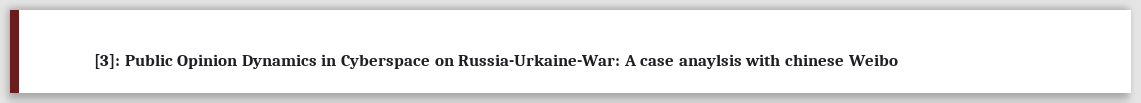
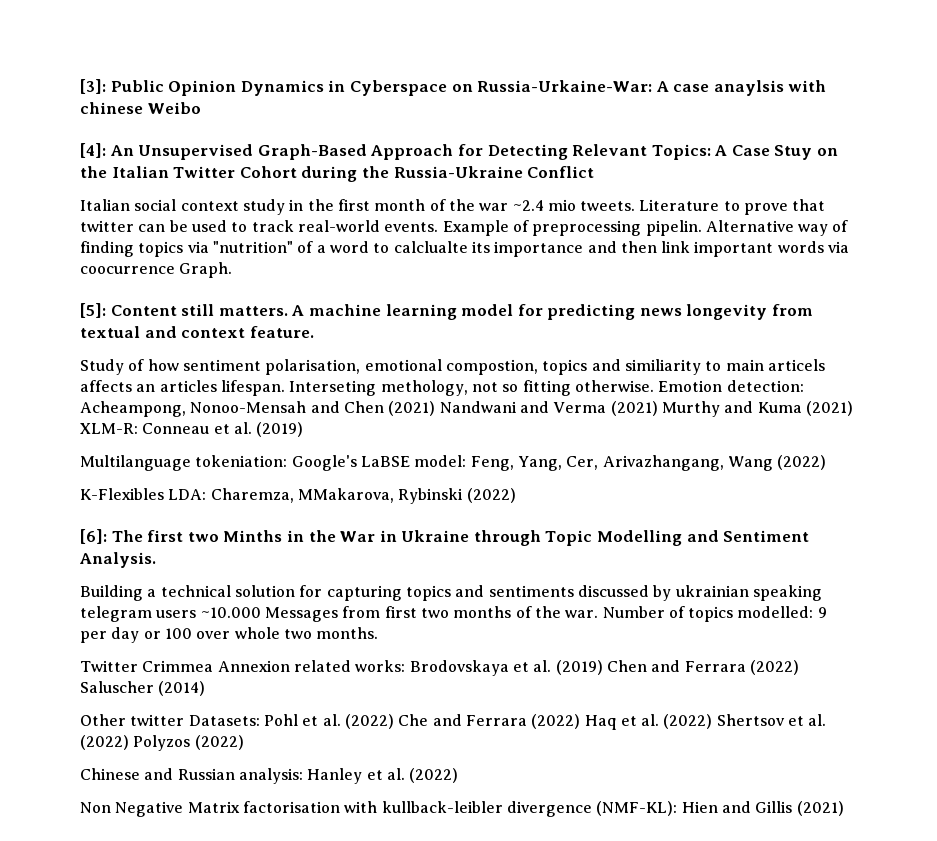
(898, 60) none -> [80,143,839,160] [80,166,595,182] [80,199,826,215] [80,220,849,236] [80,241,850,257] [80,262,233,278] [80,303,814,320] [80,326,314,338] [80,359,825,375] [80,380,804,396] [80,401,853,417] [80,422,304,437] [80,455,827,471] [80,488,516,504] [80,529,810,546] [79,552,156,568] [80,585,822,601] [80,606,827,622] [80,627,379,643] [80,660,799,676] [80,681,206,696] [80,714,827,730] [80,735,244,751] [80,768,459,784] [80,801,844,817] // [4]: An Unsupervised Graph-Based Approach for Detecting Relevant Topics: A Case Stuy on the Italian Twitter Cohort during the Russia-Ukraine Conflict // Italian social context study in the first month of the war ~2.4 mio tweets. Literature to prove that twitter can be used to track real-world events. Example of preprocessing pipelin. Alternative way of finding topics via "nutrition" of a word to calclualte its importance and then link important words via coocurrence Graph. // [5]: Content still matters. A machine learning model for predicting news longevity from textual and context feature. // Study of how sentiment polarisation, emotional compostion, topics and similiarity to main articels affects an articles lifespan. Interseting methology, not so fitting otherwise. Emotion detection: Acheampong, Nonoo-Mensah and Chen (2021) Nandwani and Verma (2021) Murthy and Kuma (2021) XLM-R: Conneau et al. (2019) // Multilanguage tokeniation: Google's LaBSE model: Feng, Yang, Cer, Arivazhangang, Wang (2022) // K-Flexibles LDA: Charemza, MMakarova, Rybinski (2022) // [6]: The first two Minths in the War in Ukraine through Topic Modelling and Sentiment Analysis. // Building a technical solution for capturing topics and sentiments discussed by ukrainian speaking telegram users ~10.000 Messages from first two months of the war. Number of topics modelled: 9 per day or 100 over whole two months. // Twitter Crimmea Annexion related works: Brodovskaya et al. (2019) Chen and Ferrara (2022) Saluscher (2014) // Other twitter Datasets: Pohl et al. (2022) Che and Ferrara (2022) Haq et al. (2022) Shertsov et al. (2022) Polyzos (2022) // Chinese and Russian analysis: Hanley et al. (2022) // Non Negative Matrix factorisation with kullback-leibler divergence (NMF-KL): Hien and Gillis (2021)

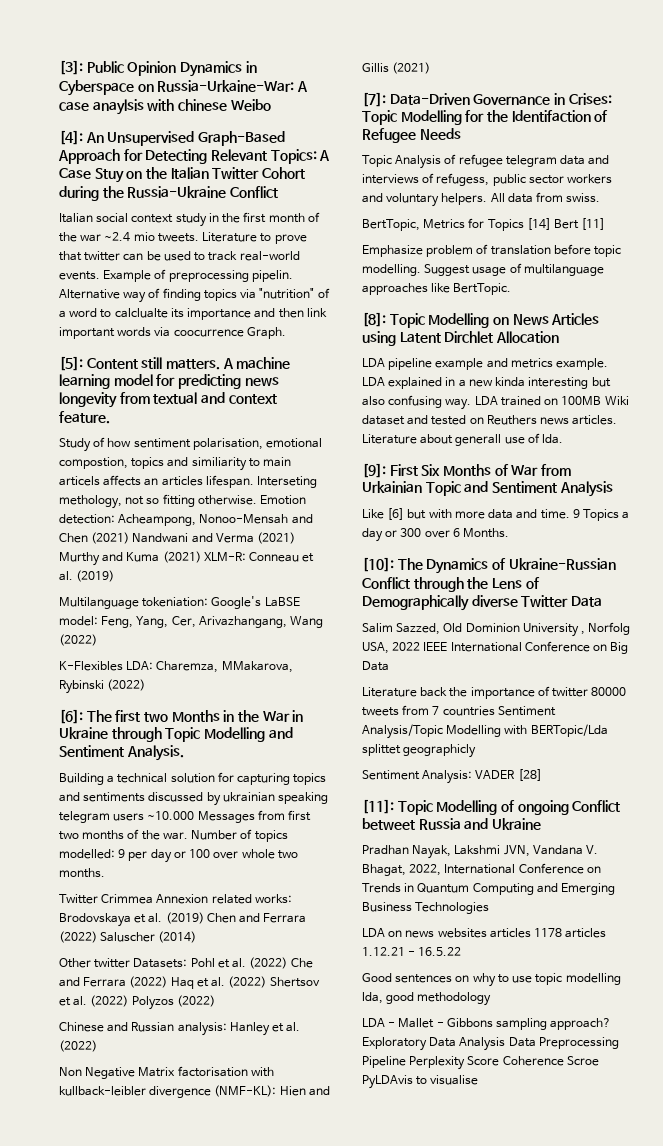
[223,530,283,542] Minths -> [171,710,220,722] Months
(844, 808) none -> [362,92,612,107] [362,110,609,125] [362,128,461,143] [362,154,610,169] [362,173,613,186] [362,192,601,207] [362,218,606,231] [362,244,622,257] [362,263,604,276] [362,283,512,295] [362,312,600,328] [362,331,559,346] [362,358,609,370] [362,377,611,389] [362,395,629,410] [362,415,618,425] [362,433,564,446] [362,463,571,478] [362,481,613,497] [362,508,630,521] [362,528,510,542] [362,557,616,574] [362,577,540,592] [362,595,602,611] [362,622,631,637] [362,641,629,654] [362,661,389,671] [362,686,627,699] [362,705,556,716] [362,724,608,739] [362,744,477,758] [362,769,542,784] [362,799,621,815] [362,818,541,830] [362,845,599,859] [362,863,601,876] [362,883,616,895] [362,902,490,914] [362,928,607,938] [362,947,462,956] [362,973,621,987] [362,992,492,1006] [362,1018,612,1030] [362,1037,619,1051] [362,1056,599,1070] [362,1075,479,1089] // [7]: Data-Driven Governance in Crises: Topic Modelling for the Identifaction of Refugee Needs // Topic Analysis of refugee telegram data and interviews of refugess, public sector workers and voluntary helpers. All data from swiss. // BertTopic, Metrics for Topics [14] Bert [11] // Emphasize problem of translation before topic modelling. Suggest usage of multilanguage approaches like BertTopic. // [8]: Topic Modelling on News Articles using Latent Dirchlet Allocation // LDA pipeline example and metrics example. LDA explained in a new kinda interesting but also confusing way. LDA trained on 100MB Wiki dataset and tested on Reuthers news articles. Literature about generall use of lda. // [9]: First Six Months of War from Urkainian Topic and Sentiment Analysis // Like [6] but with more data and time. 9 Topics a day or 300 over 6 Months. // [10]: The Dynamics of Ukraine-Russian Conflict through the Lens of Demographically diverse Twitter Data // Salim Sazzed, Old Dominion University , Norfolg USA, 2022 IEEE International Conference on Big Data // Literature back the importance of twitter 80000 tweets from 7 countries Sentiment Analysis/Topic Modelling with BERTopic/Lda splittet geographicly // Sentiment Analysis: VADER [28] // [11]: Topic Modelling of ongoing Conflict betweet Russia and Ukraine // Pradhan Nayak, Lakshmi JVN, Vandana V. Bhagat, 2022, International Conference on Trends in Quantum Computing and Emerging Business Technologies // LDA on news websites articles 1178 articles 1.12.21 - 16.5.22 // Good sentences on why to use topic modelling lda, good methodology // LDA - Mallet - Gibbons sampling approach? Exploratory Data Analysis Data Preprocessing Pipeline Perplexity Score Coherence Scroe PyLDAvis to visualise

